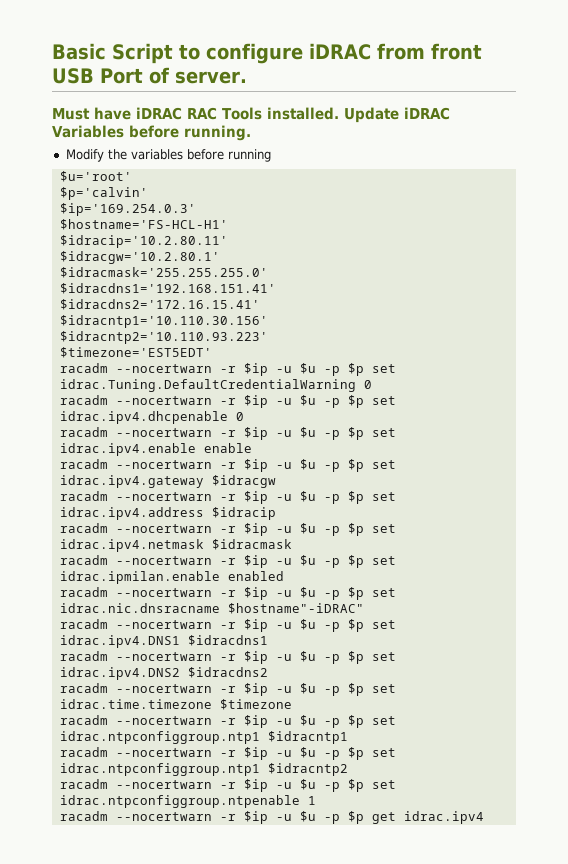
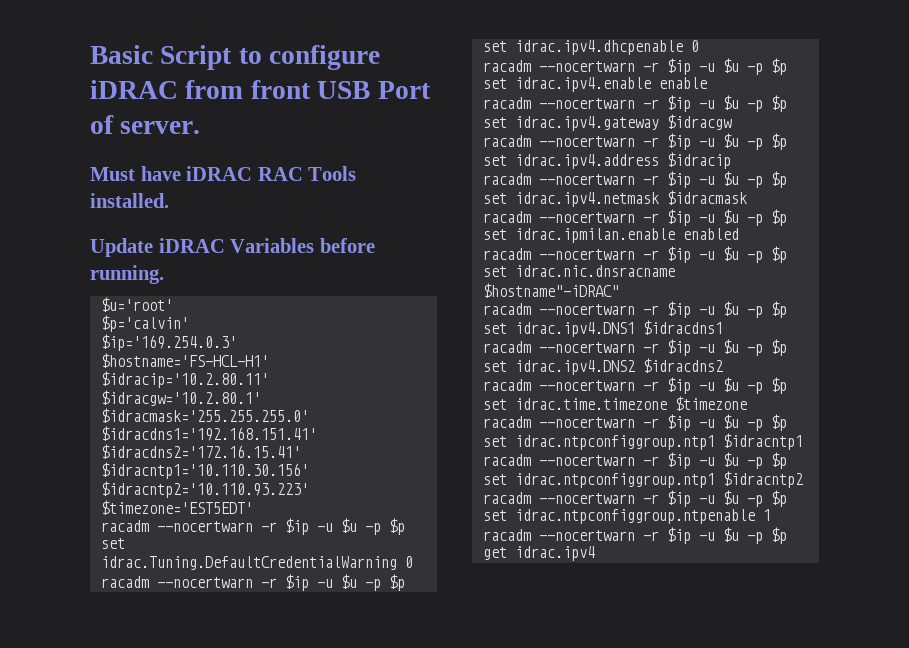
(339, 113) none -> (169, 200) //
[65,149,271,162] // Modify the variables before running -> (164, 274) none

